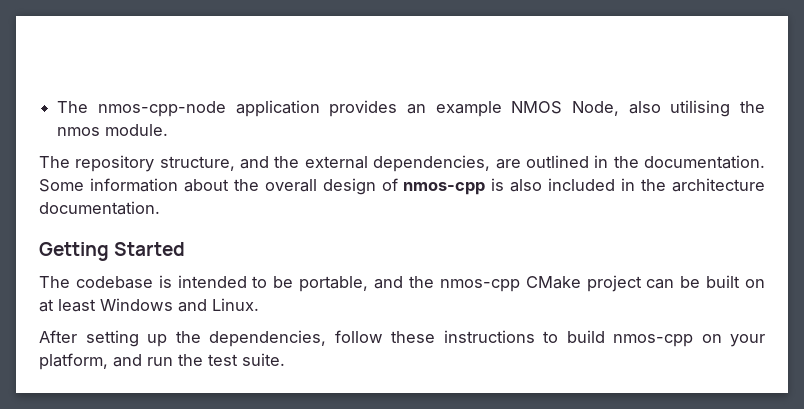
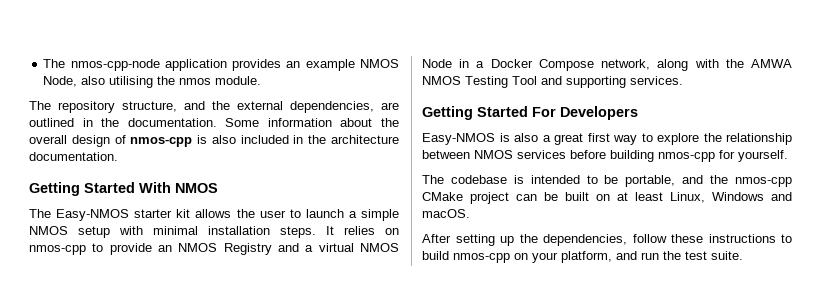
(186, 249) none -> [139,182,218,193] [29,209,400,221] [29,226,399,238] [29,243,399,255] [422,59,792,71] [422,76,683,88] [422,106,638,120] [422,133,792,145] [422,150,788,162] With NMOS // The Easy-NMOS starter kit allows the user to launch a simple NMOS setup with minimal installation steps. It relies on nmos-cpp to provide an NMOS Registry and a virtual NMOS Node in a Docker Compose network, along with the AMWA NMOS Testing Tool and supporting services. // Getting Started For Developers // Easy-NMOS is also a great first way to explore the relationship between NMOS services before building nmos-cpp for yourself.
(96, 305) none -> [670,192,705,203] Linux,
[212,298,259,311] Linux. -> [422,209,470,218] macOS.

